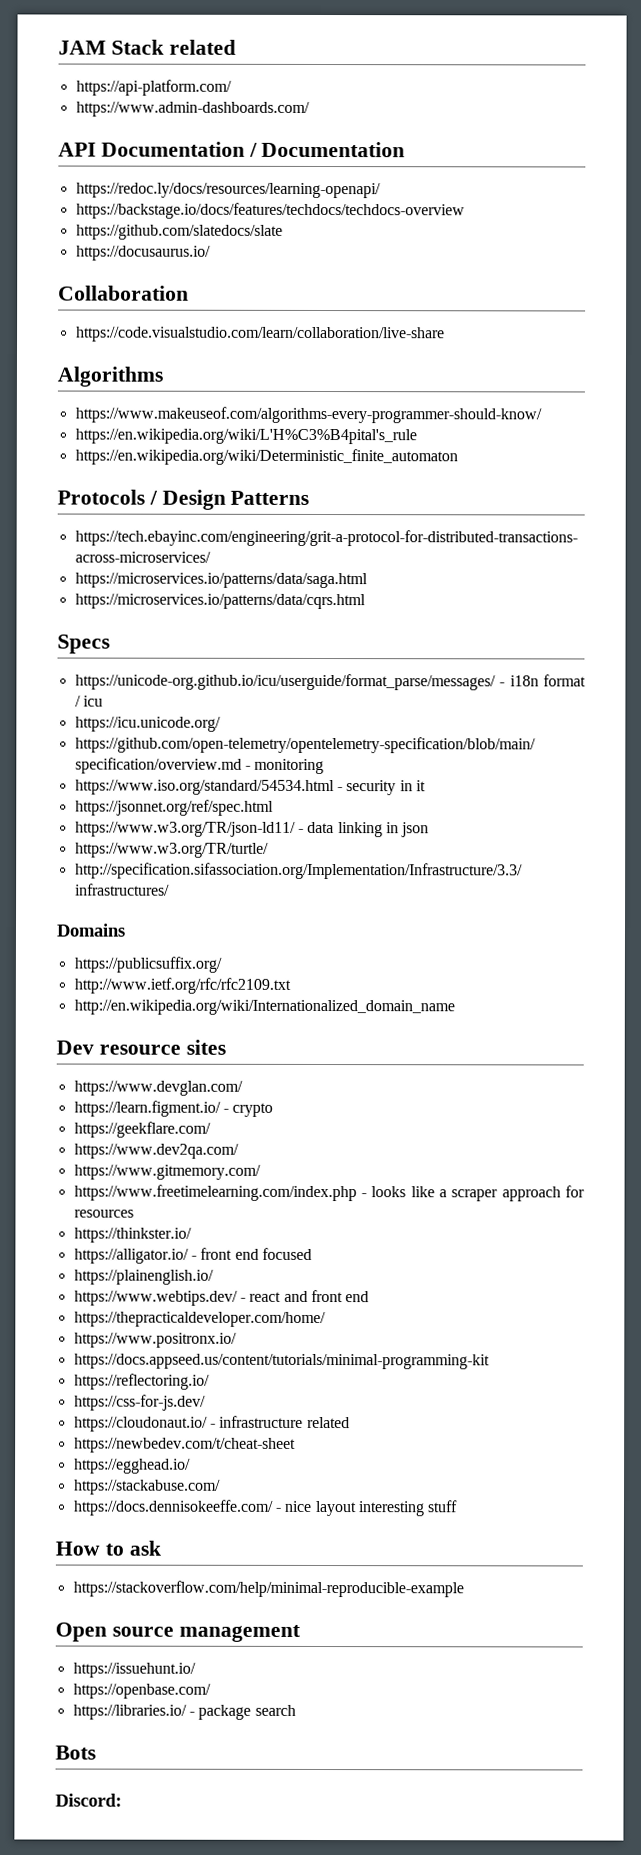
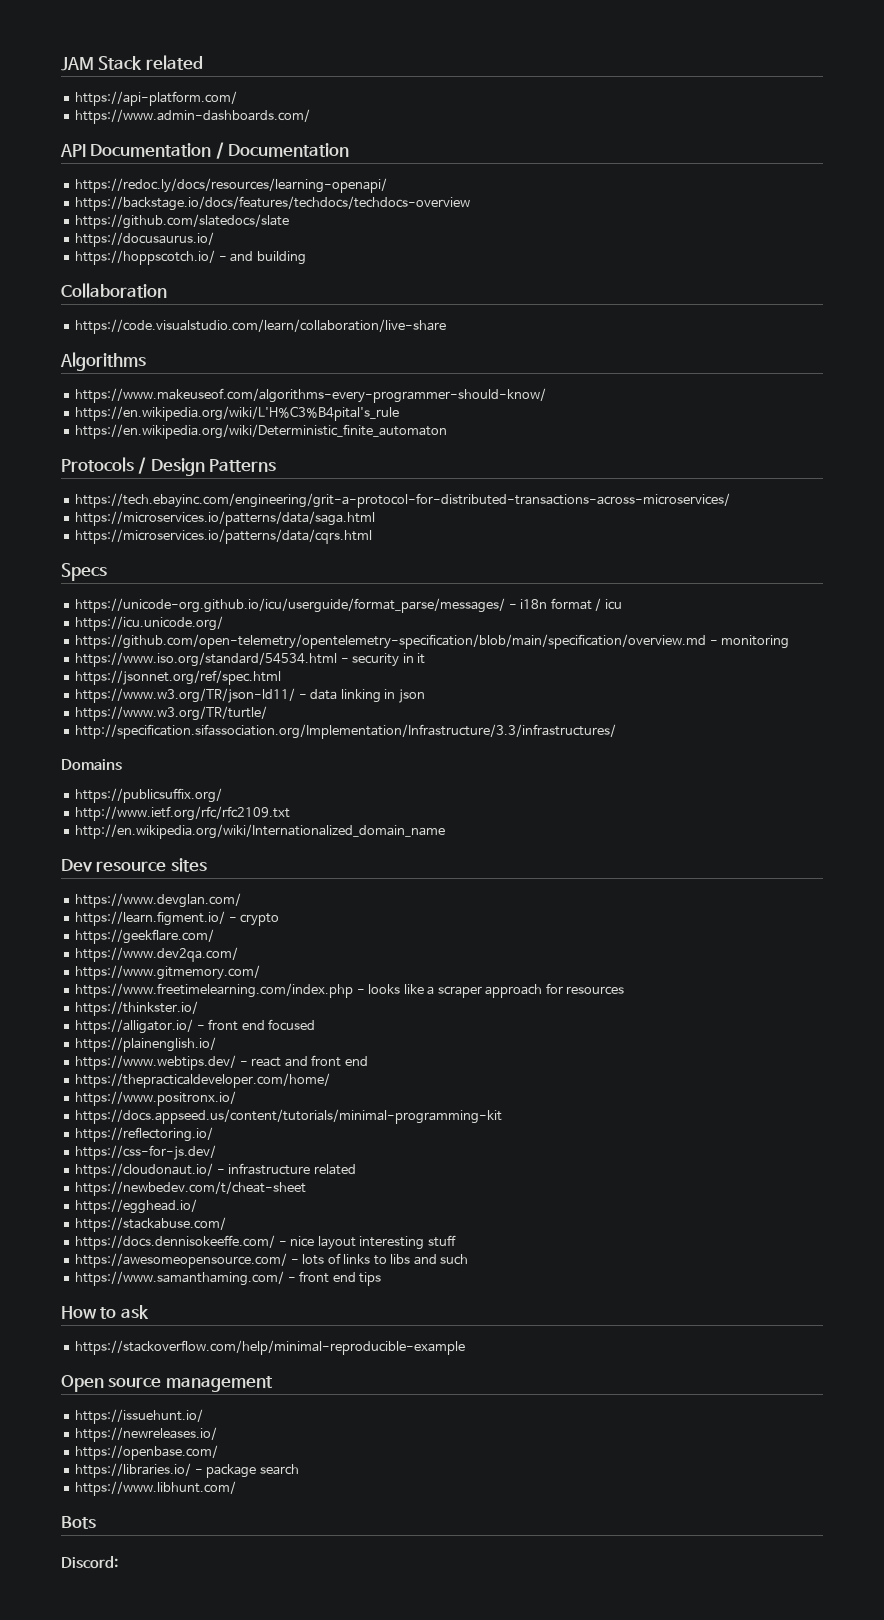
(211, 253) none -> [75,250,306,265] // https://hoppscotch.io/ - and building
(459, 1506) none -> [75,1253,469,1268] [75,1271,382,1286] // https://awesomeopensource.com/ - lots of links to libs and such // https://www.samanthaming.com/ - front end tips
(196, 1670) none -> [75,1427,218,1442] // https://newreleases.io/
(296, 1710) none -> [75,1481,237,1496] // https://www.libhunt.com/

